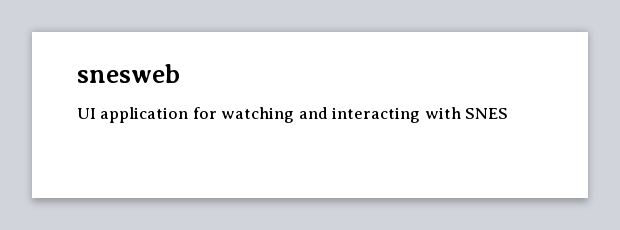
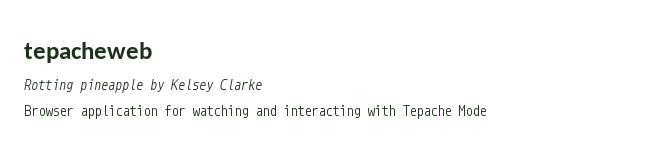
[77,64,180,83] [77,108,96,119] snesweb // UI -> [24,42,152,63] [24,79,262,93] [24,105,73,116] tepacheweb // Rotting pineapple by Kelsey Clarke // Browser
[465,108,509,119] SNES -> [402,105,486,119] Tepache Mode

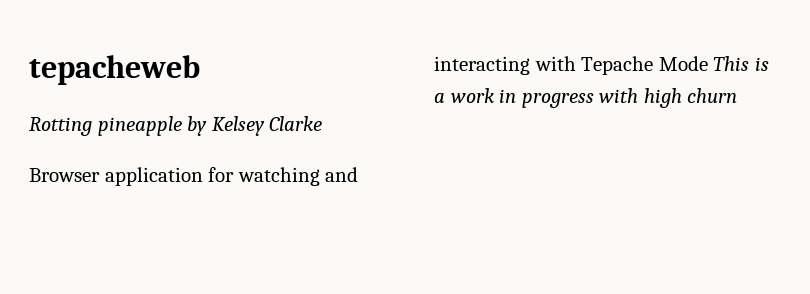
(486, 110) none -> [713,56,769,71] [434,88,738,108] This is a work in progress with high churn

